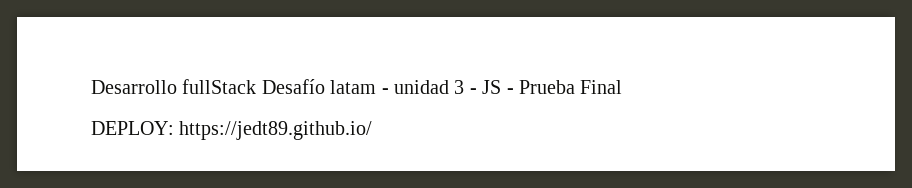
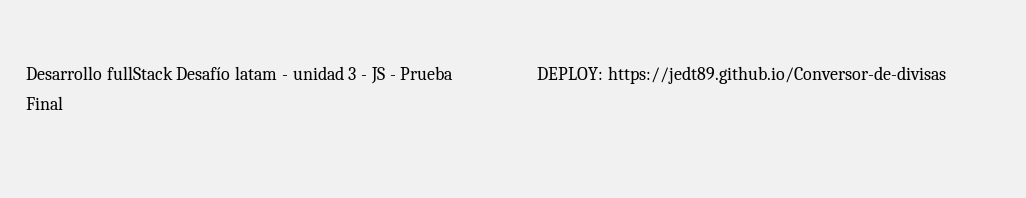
[179,121,373,140] https://jedt89.github.io/ -> [607,66,946,84] https://jedt89.github.io/Conversor-de-divisas

